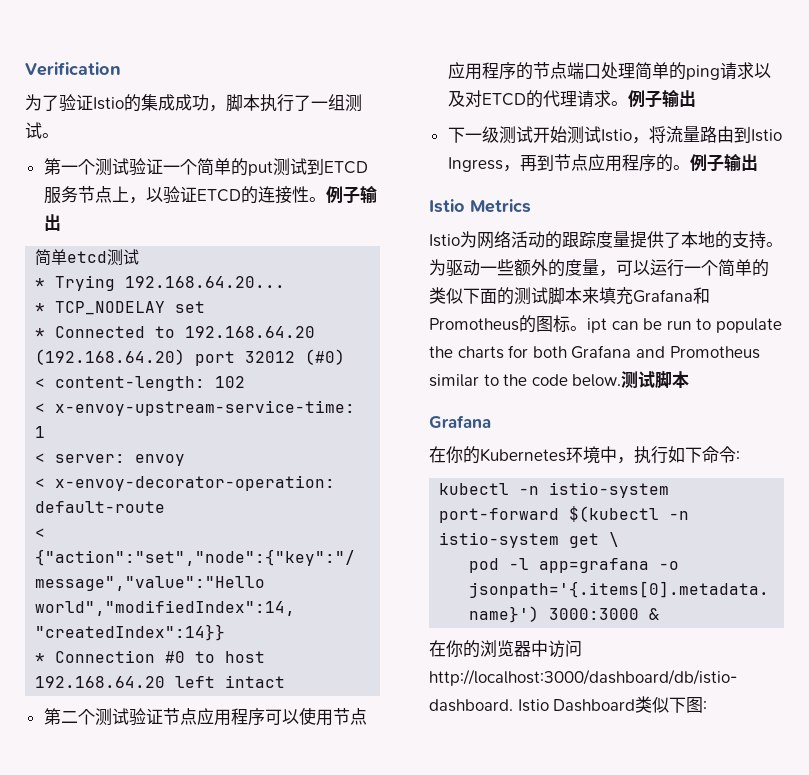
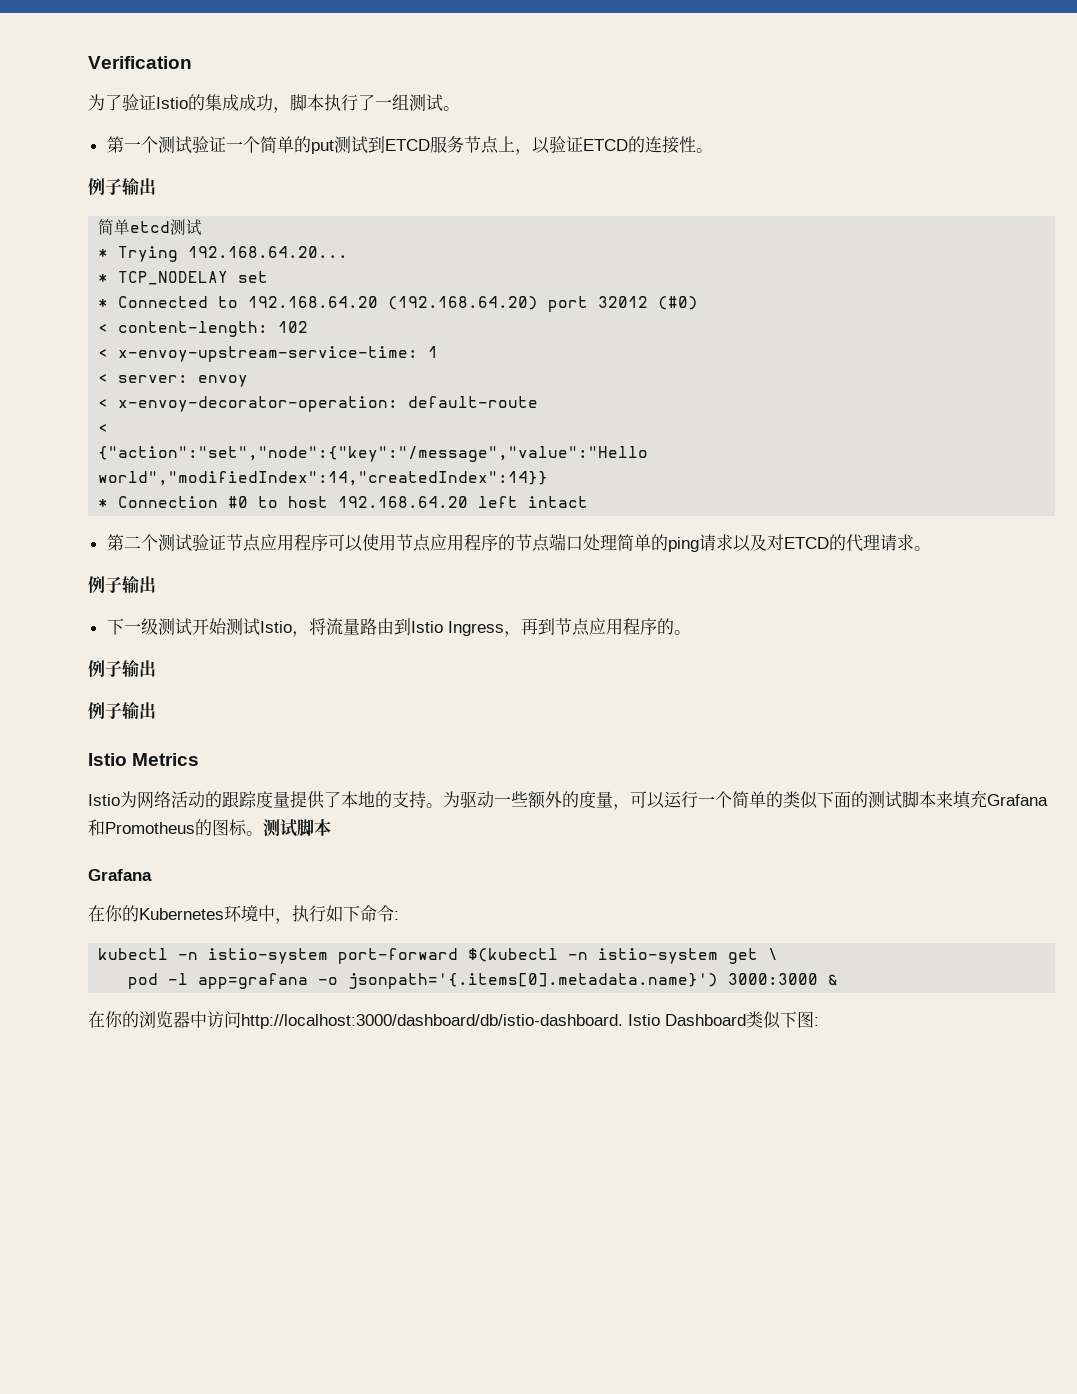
(326, 199) none -> (713, 150) //
(628, 103) none -> (931, 548) //
(690, 167) none -> [88,659,156,677] // 例子输出 //
[587,318,782,333] [429,345,760,359] [429,374,622,387] ipt can be run to populate the charts for both Grafana and Promotheus similar to the code below. -> (263, 833) none

